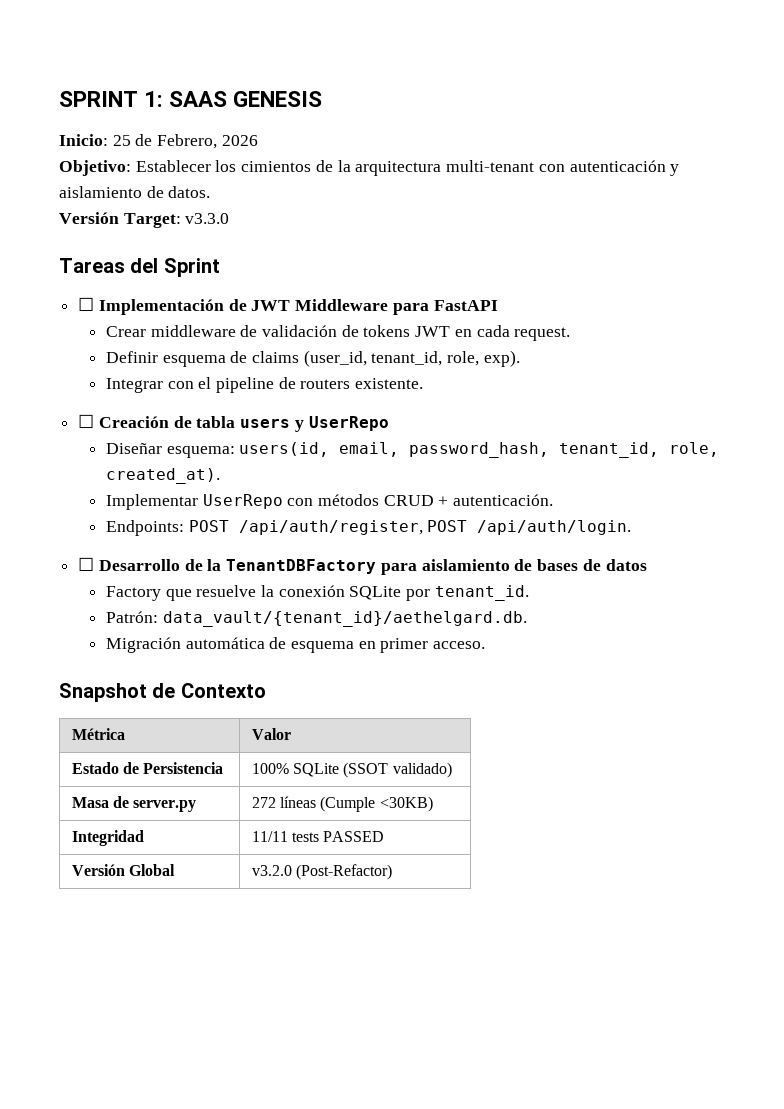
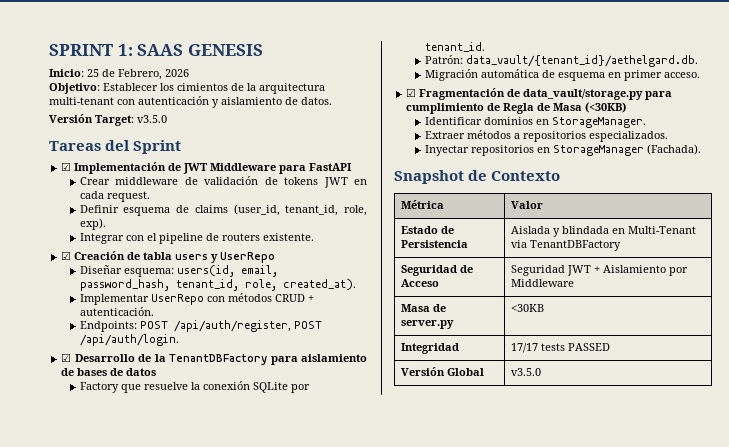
[185,213,230,224] v3.3.0 -> [137,115,167,123] v3.5.0
[78,297,95,311] ☐ -> [61,162,72,171] ☑
[78,414,95,428] ☐ -> [61,251,72,260] ☑
[78,557,95,571] ☐ -> [61,353,72,362] ☑
(486, 645) none -> [406,88,673,100] [406,102,627,114] [424,117,646,128] [424,130,668,142] [424,144,701,156] // ☑ Fragmentación de data_vault/storage.py para cumplimiento de Regla de Masa (<30KB) // Identificar dominios en StorageManager. // Extraer métodos a repositorios especializados. // Inyectar repositorios en StorageManager (Fachada).
[251,762,452,778] 100% SQLite (SSOT validado) -> [511,226,697,237] [511,240,622,251] [401,265,474,276] [401,279,440,287] [511,265,689,276] [511,279,575,287] Aislada y blindada en Multi-Tenant via TenantDBFactory // Seguridad de Acceso | Seguridad JWT + Aislamiento por Middleware
[251,796,433,812] 272 líneas (Cumple <30KB) -> [511,304,545,312] <30KB
[251,831,288,842] 11/11 -> [511,343,539,353] 17/17
[251,864,393,880] v3.2.0 (Post-Refactor) -> [511,368,542,376] v3.5.0

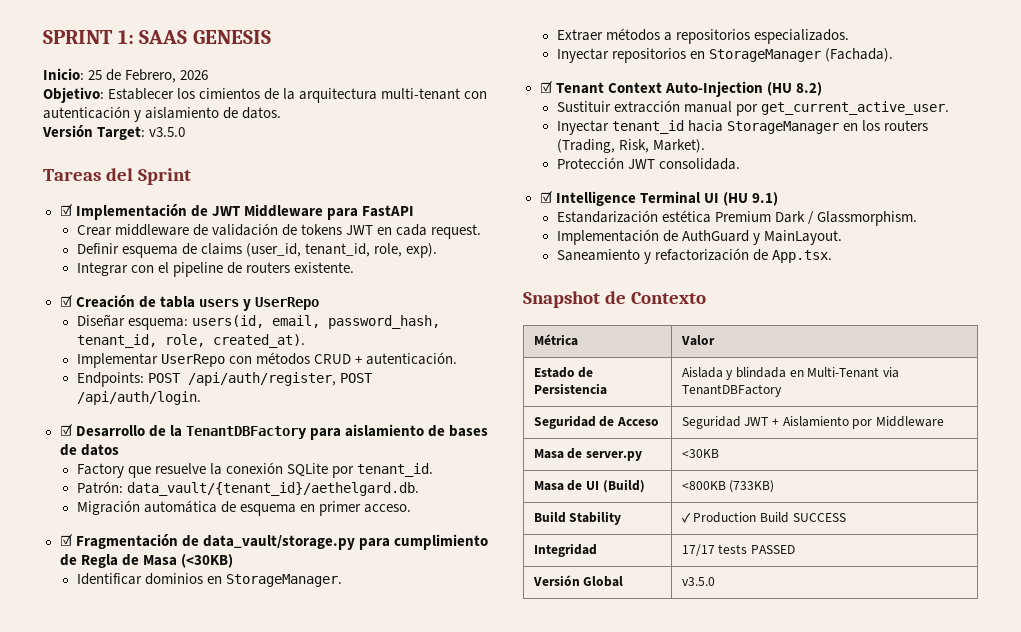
(701, 149) none -> [539,81,822,97] [556,100,950,116] [556,120,929,135] [556,139,705,153] [556,157,740,170] [539,191,778,206] [556,210,918,226] [556,229,843,245] [556,248,833,264] // ☑ Tenant Context Auto-Injection (HU 8.2) // Sustituir extracción manual por get_current_active_user. // Inyectar tenant_id hacia StorageManager en los routers (Trading, Risk, Market). // Protección JWT consolidada. // ☑ Intelligence Terminal UI (HU 9.1) // Estandarización estética Premium Dark / Glassmorphism. // Implementación de AuthGuard y MainLayout. // Saneamiento y refactorización de App.tsx.
(545, 308) none -> [533,479,645,493] [681,480,775,493] [533,511,622,525] [681,512,846,523] // Masa de UI (Build) | <800KB (733KB) // Build Stability | ✓ Production Build SUCCESS

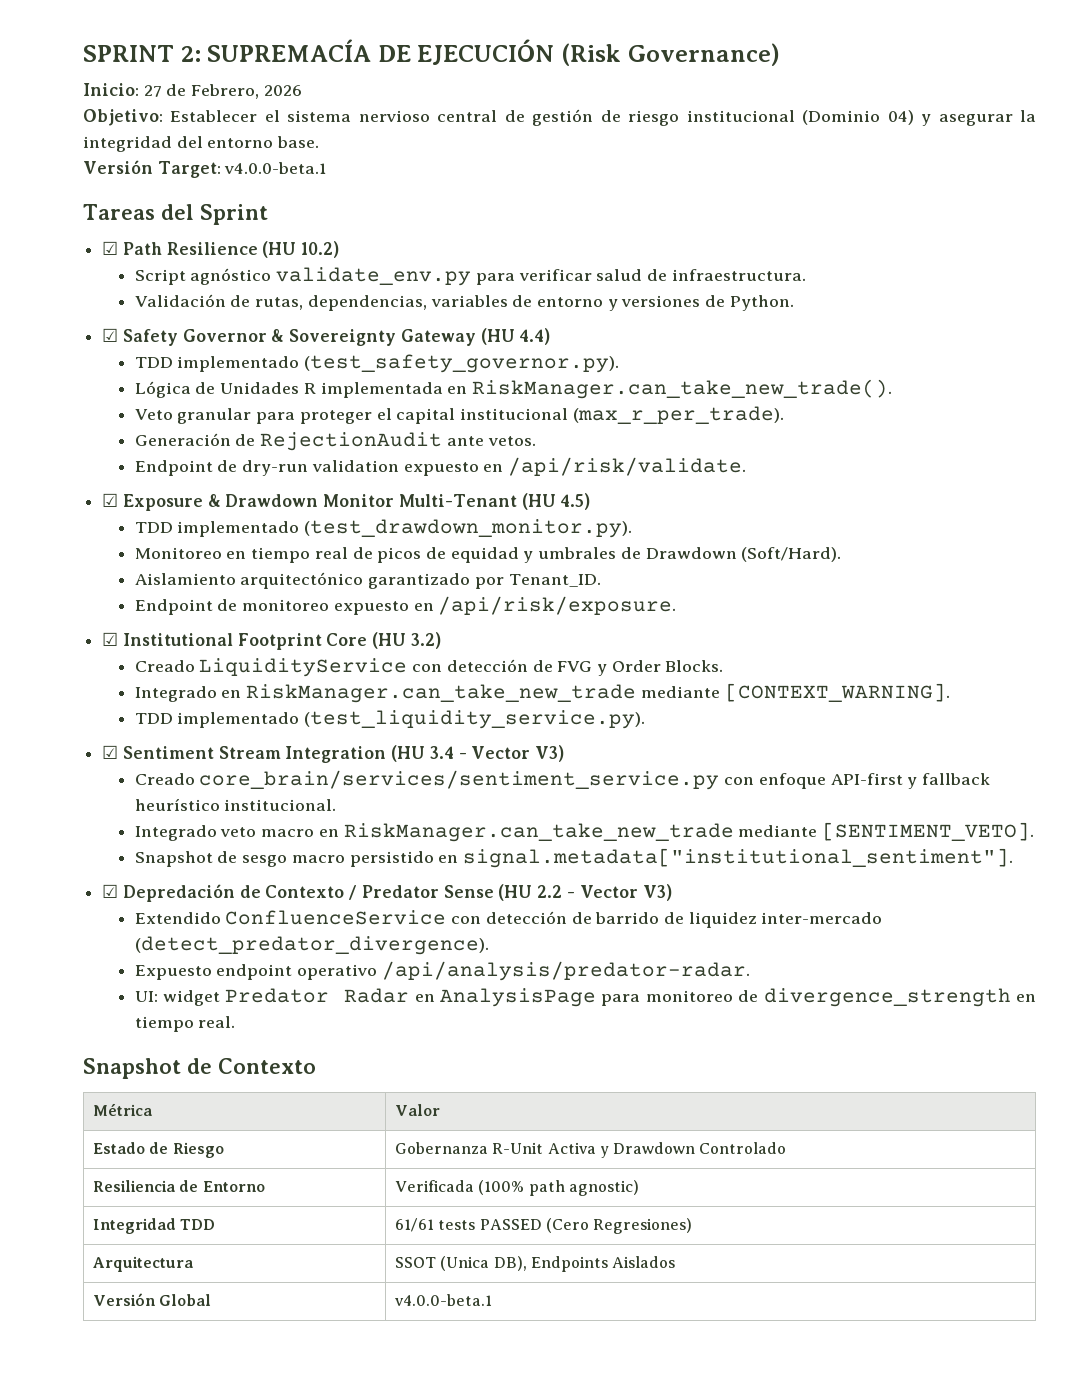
[117,30,271,44] 1: SAAS GENESIS -> [180,39,780,66] 2: SUPREMACÍA DE EJECUCIÓN (Risk Governance)
[88,70,103,80] 25 -> [143,85,162,97] 27
[177,88,488,103] [43,106,282,122] los cimientos de la arquitectura multi-tenant con autenticación y aislamiento de datos. -> [264,109,1036,126] [83,136,320,152] el sistema nervioso central de gestión de riesgo institucional (Dominio 04) y asegurar la integridad del entorno base.
[149,127,186,137] v3.5.0 -> [224,162,327,174] v4.0.0-beta.1
[75,204,414,220] [76,223,482,239] [76,243,438,258] [76,262,355,277] [59,295,319,311] [76,314,440,330] [76,334,305,348] [76,352,458,368] [76,372,373,387] [76,391,201,405] [59,424,488,440] [59,444,119,456] [76,462,434,478] [76,481,419,496] [76,500,412,516] [59,534,488,550] [59,554,233,568] [76,573,343,587] [556,28,850,44] [556,48,894,63] [539,81,822,97] [556,100,950,116] [556,120,929,135] [556,139,705,153] [556,157,740,170] [539,191,778,206] [556,210,918,226] [556,229,843,245] [556,248,833,264] Implementación de JWT Middleware para FastAPI // Crear middleware de validación de tokens JWT en cada request. // Definir esquema de claims (user_id, tenant_id, role, exp). // Integrar con el pipeline de routers existente. // ☑ Creación de tabla users y UserRepo // Diseñar esquema: users(id, email, password_hash, tenant_id, role, created_at). // Implementar UserRepo con métodos CRUD + autenticación. // Endpoints: POST /api/auth/register, POST /api/auth/login. // ☑ Desarrollo de la TenantDBFactory para aislamiento de bases de datos // Factory que resuelve la conexión SQLite por tenant_id. // Patrón: data_vault/{tenant_id}/aethelgard.db. // Migración automática de esquema en primer acceso. // ☑ Fragmentación de data_vault/storage.py para cumplimiento de Regla de Masa (<30KB) // Identificar dominios en StorageManager. // Extraer métodos a repositorios especializados. // Inyectar repositorios en StorageManager (Fachada). // ☑ Tenant Context Auto-Injection (HU 8.2) // Sustituir extracción manual por get_current_active_user. // Inyectar tenant_id hacia StorageManager en los routers (Trading, Risk, Market). // Protección JWT consolidada. // ☑ Intelligence Terminal UI (HU 9.1) // Estandarización estética Premium Dark / Glassmorphism. // Implementación de AuthGuard y MainLayout. // Saneamiento y refactorización de App.tsx. -> [122,241,340,258] [134,267,806,286] [134,294,794,311] [102,328,551,346] [134,354,620,373] [134,379,893,399] [134,406,784,424] [134,432,536,451] [134,457,747,476] [102,493,591,511] [134,519,633,538] [134,547,842,563] [134,572,601,589] [134,596,677,615] [102,632,441,650] [134,658,724,677] [134,683,950,703] [134,710,646,729] [102,745,565,763] [134,770,991,790] [134,798,337,811] [134,822,1035,842] [134,848,1014,868] [102,884,673,902] [134,910,883,928] [134,936,489,955] [134,961,750,981] [134,988,1036,1007] [134,1016,236,1032] Path Resilience (HU 10.2) // Script agnóstico validate_env.py para verificar salud de infraestructura. // Validación de rutas, dependencias, variables de entorno y versiones de Python. // ☑ Safety Governor & Sovereignty Gateway (HU 4.4) // TDD implementado (test_safety_governor.py). // Lógica de Unidades R implementada en RiskManager.can_take_new_trade(). // Veto granular para proteger el capital institucional (max_r_per_trade). // Generación de RejectionAudit ante vetos. // Endpoint de dry-run validation expuesto en /api/risk/validate. // ☑ Exposure & Drawdown Monitor Multi-Tenant (HU 4.5) // TDD implementado (test_drawdown_monitor.py). // Monitoreo en tiempo real de picos de equidad y umbrales de Drawdown (Soft/Hard). // Aislamiento arquitectónico garantizado por Tenant_ID. // Endpoint de monitoreo expuesto en /api/risk/exposure. // ☑ Institutional Footprint Core (HU 3.2) // Creado LiquidityService con detección de FVG y Order Blocks. // Integrado en RiskManager.can_take_new_trade mediante [CONTEXT_WARNING]. // TDD implementado (test_liquidity_service.py). // ☑ Sentiment Stream Integration (HU 3.4 - Vector V3) // Creado core_brain/services/sentiment_service.py con enfoque API-first y fallback heurístico institucional. // Integrado veto macro en RiskManager.can_take_new_trade mediante [SENTIMENT_VETO]. // Snapshot de sesgo macro persistido en signal.metadata["institutional_sentiment"]. // ☑ Depredación de Contexto / Predator Sense (HU 2.2 - Vector V3) // Extendido ConfluenceService con detección de barrido de liquidez inter-mercado (detect_predator_divergence). // Expuesto endpoint operativo /api/analysis/predator-radar. // UI: widget Predator Radar en AnalysisPage para monitoreo de divergence_strength en tiempo real.
[533,383,607,395] [681,367,900,380] [681,384,782,397] [533,415,660,429] [681,416,945,429] [533,448,643,461] [681,449,719,458] [533,479,645,493] [681,480,775,493] [533,511,622,525] [681,512,846,523] Persistencia | Aislada y blindada en Multi-Tenant via TenantDBFactory // Seguridad de Acceso | Seguridad JWT + Aislamiento por Middleware // Masa de server.py | <30KB // Masa de UI (Build) | <800KB (733KB) // Build Stability | ✓ Production Build SUCCESS -> [172,1142,224,1158] [394,1142,787,1158] [92,1180,265,1192] [394,1180,639,1196] Riesgo | Gobernanza R-Unit Activa y Drawdown Controlado // Resiliencia de Entorno | Verificada (100% path agnostic)
[681,544,715,556] | 17/17 -> [180,1219,216,1230] [394,1218,434,1232] TDD | 61/61
(796, 549) none -> [545,1218,693,1234] [92,1256,194,1272] [394,1256,676,1272] (Cero Regresiones) // Arquitectura | SSOT (Unica DB), Endpoints Aislados
[681,577,715,586] v3.5.0 -> [394,1294,492,1306] v4.0.0-beta.1

